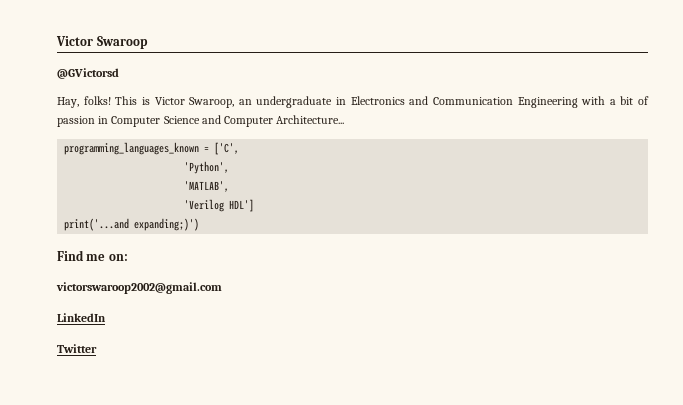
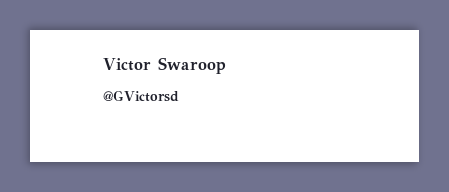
[57,96,649,108] [57,115,345,127] [64,142,240,155] [184,161,230,174] [184,181,230,192] [184,199,255,212] [64,218,200,231] [57,250,128,261] [56,282,222,294] [57,313,106,322] [57,344,97,353] // Hay, folks! This is Victor Swaroop, an undergraduate in Electronics and Communication Engineering with a bit of passion in Computer Science and Computer Architecture... // programming_languages_known = ['C', // 'Python', // 'MATLAB', // 'Verilog HDL'] // print('...and expanding;)') // Find me on: // victorswaroop2002@gmail.com // LinkedIn // Twitter -> (179, 96) none

